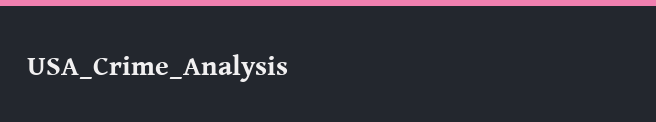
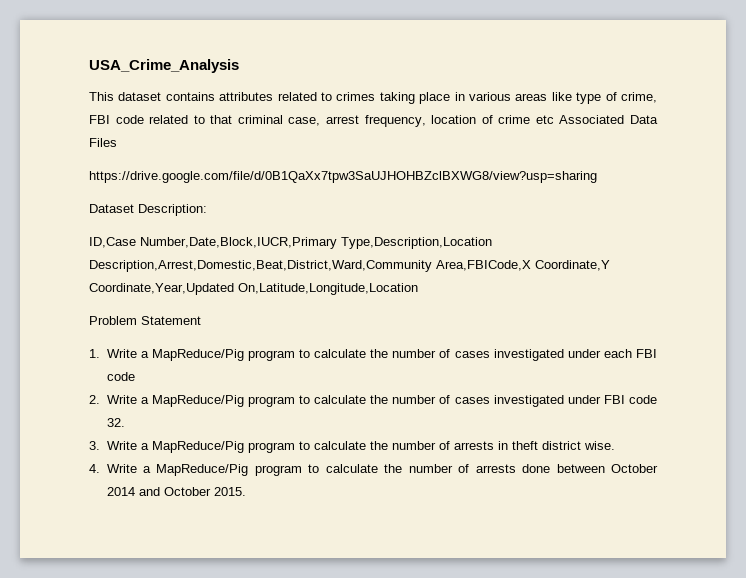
(288, 68) none -> [89,92,657,104] [89,115,658,127] [89,138,117,147] [89,171,597,183] [89,204,207,216] [89,237,492,249] [89,260,610,272] [89,283,418,295] [89,316,201,325] [89,349,658,361] [106,372,135,381] [89,395,658,407] [106,418,125,427] [89,441,615,453] [89,464,658,476] [106,487,246,496] // This dataset contains attributes related to crimes taking place in various areas like type of crime, FBI code related to that criminal case, arrest frequency, location of crime etc Associated Data Files // https://drive.google.com/file/d/0B1QaXx7tpw3SaUJHOHBZclBXWG8/view?usp=sharing // Dataset Description: // ID,Case Number,Date,Block,IUCR,Primary Type,Description,Location Description,Arrest,Domestic,Beat,District,Ward,Community Area,FBICode,X Coordinate,Y Coordinate,Year,Updated On,Latitude,Longitude,Location // Problem Statement // 1. Write a MapReduce/Pig program to calculate the number of cases investigated under each FBI code // 2. Write a MapReduce/Pig program to calculate the number of cases investigated under FBI code 32. // 3. Write a MapReduce/Pig program to calculate the number of arrests in theft district wise. // 4. Write a MapReduce/Pig program to calculate the number of arrests done between October 2014 and October 2015.

